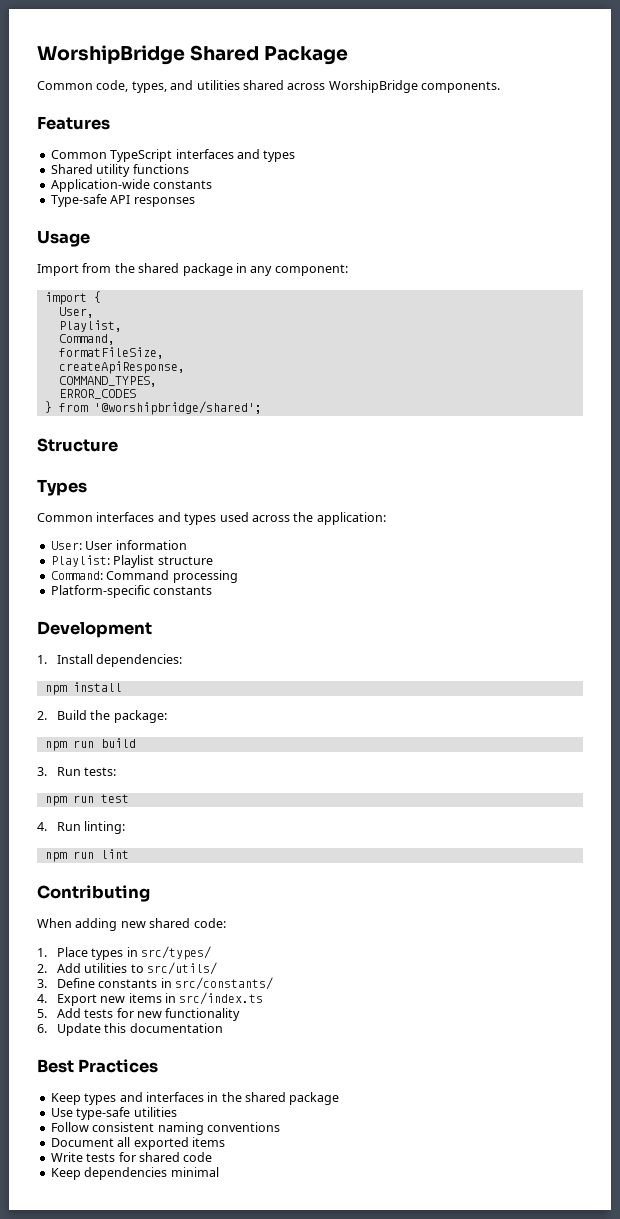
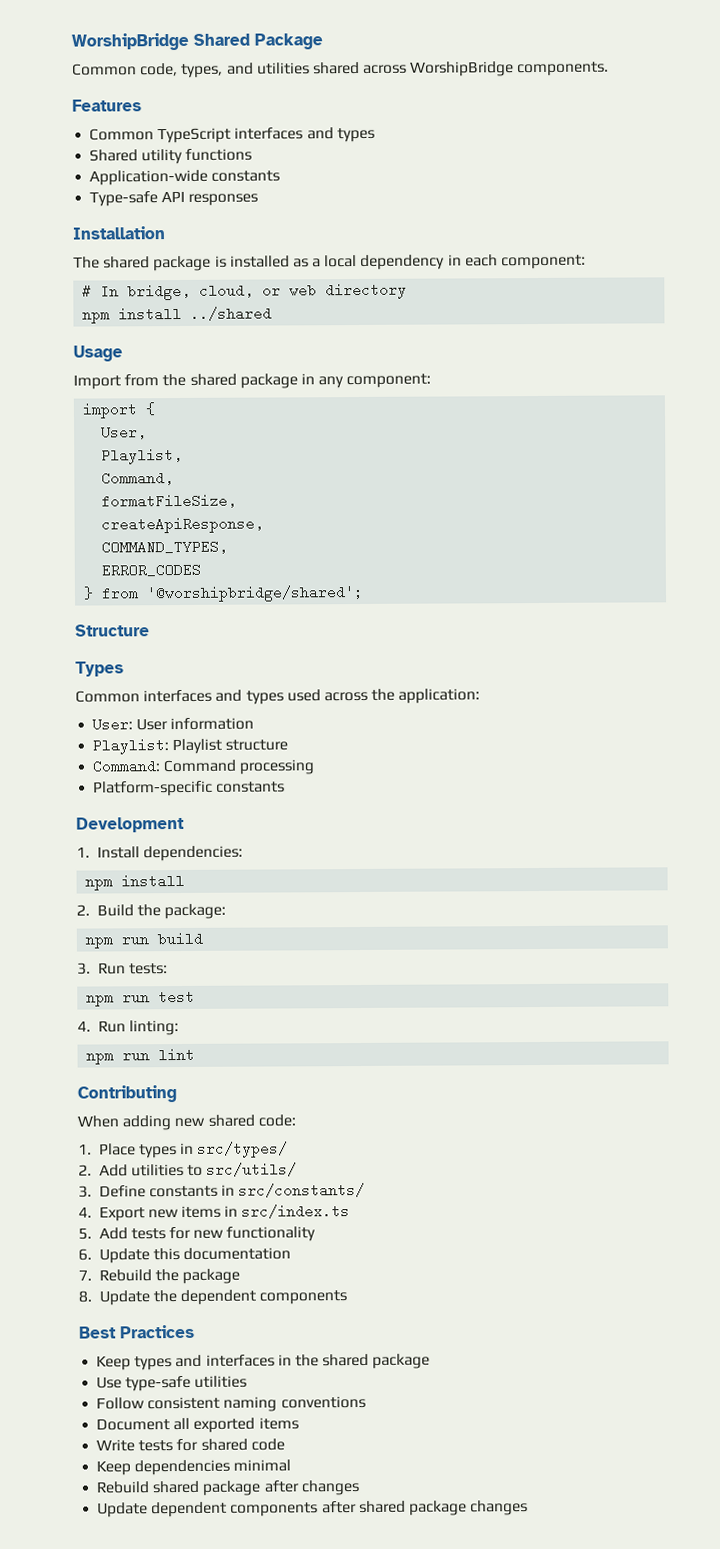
(195, 202) none -> [72,226,166,240] [73,254,587,272] [82,282,408,301] [82,306,273,324] // Installation // The shared package is installed as a local dependency in each component: // # In bridge, cloud, or web directory // npm install ../shared
(223, 1028) none -> [78,1268,241,1284] [78,1289,348,1306] // 7. Rebuild the package // 8. Update the dependent components
(219, 1172) none -> [96,1480,360,1496] [97,1500,529,1518] // Rebuild shared package after changes // Update dependent components after shared package changes

